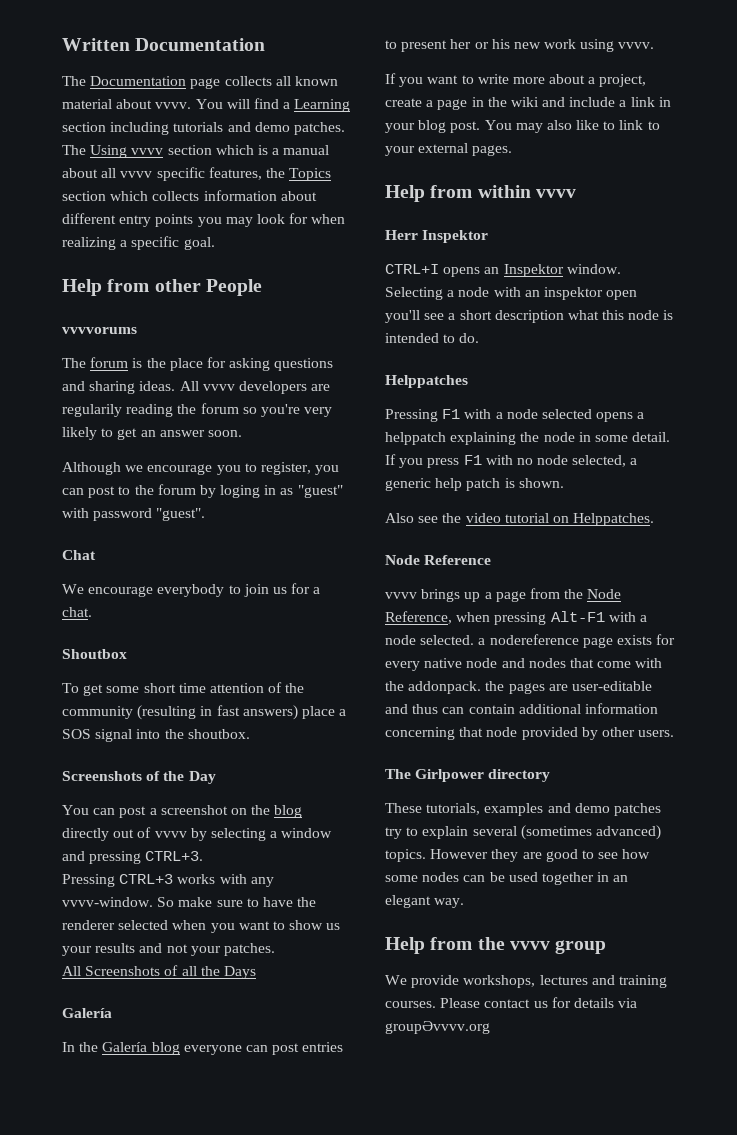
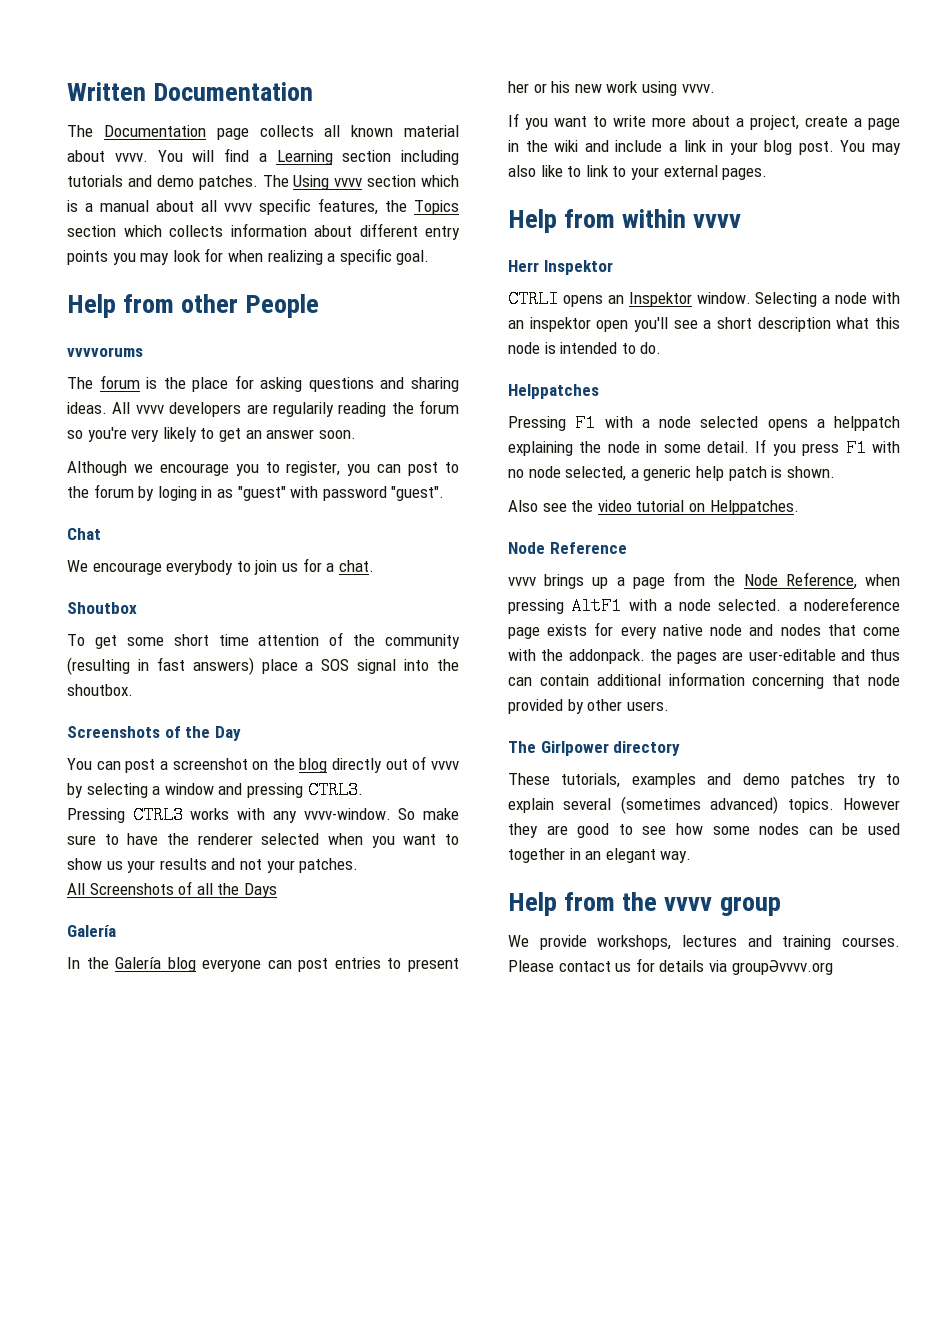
[145,851,204,861] [62,874,174,887] CTRL+3. // Pressing CTRL+3 -> [307,781,363,799] [67,806,183,824] CTRL3. // Pressing CTRL3
[385,264,439,274] CTRL+I -> [508,290,558,308] CTRLI
[550,611,605,622] Alt-F1 -> [571,597,622,615] AltF1

